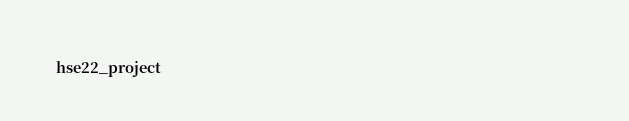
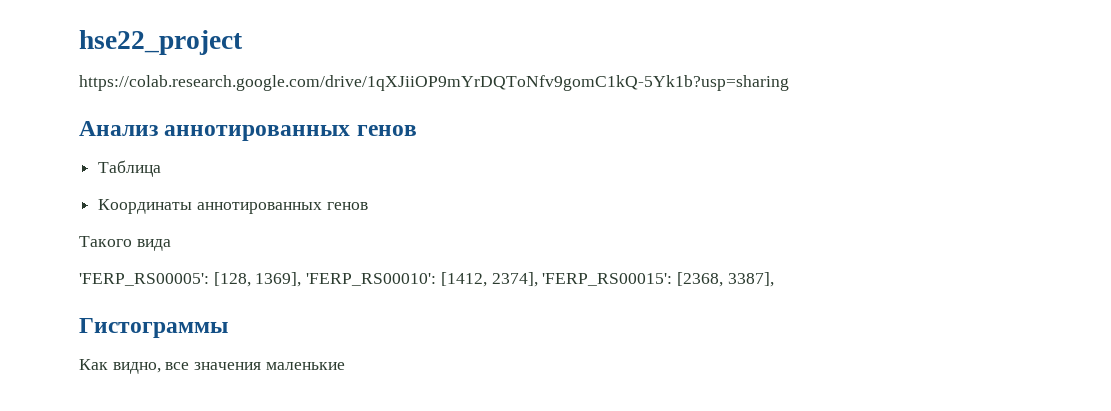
(161, 69) none -> [79,75,789,91] [79,121,417,141] [98,160,162,177] [98,199,368,214] [79,236,171,251] [79,272,774,287] [79,318,228,338] [79,359,345,374] // https://colab.research.google.com/drive/1qXJiiOP9mYrDQToNfv9gomC1kQ-5Yk1b?usp=sharing // Анализ аннотированных генов // Таблица // Координаты аннотированных генов // Такого вида // 'FERP_RS00005': [128, 1369], 'FERP_RS00010': [1412, 2374], 'FERP_RS00015': [2368, 3387], // Гистограммы // Как видно, все значения маленькие

